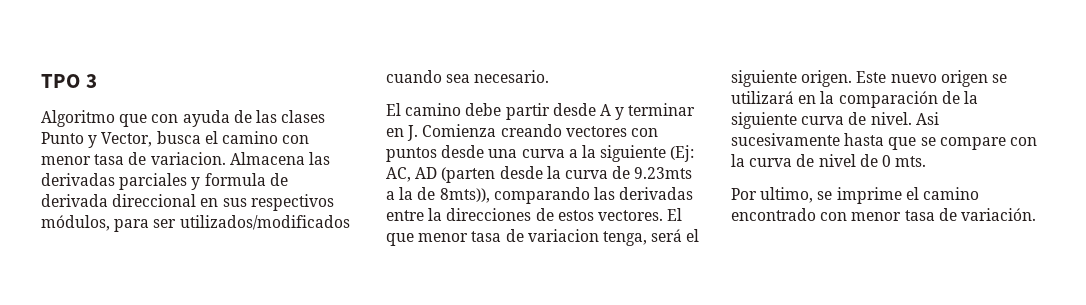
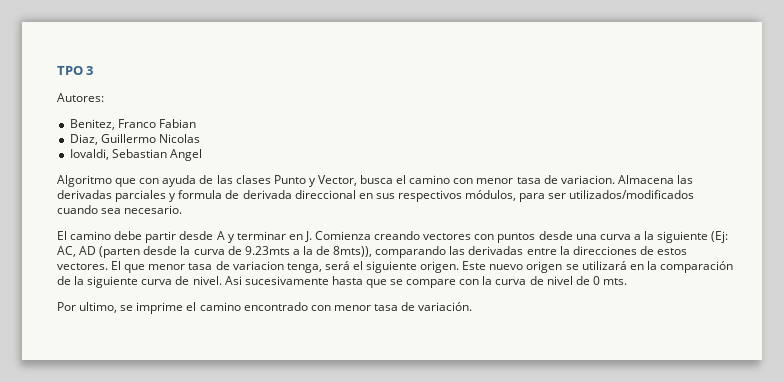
(97, 81) none -> [57,93,104,102] [69,119,196,130] [69,134,200,145] [69,149,202,161] // Autores: // Benitez, Franco Fabian // Diaz, Guillermo Nicolas // Iovaldi, Sebastian Angel

